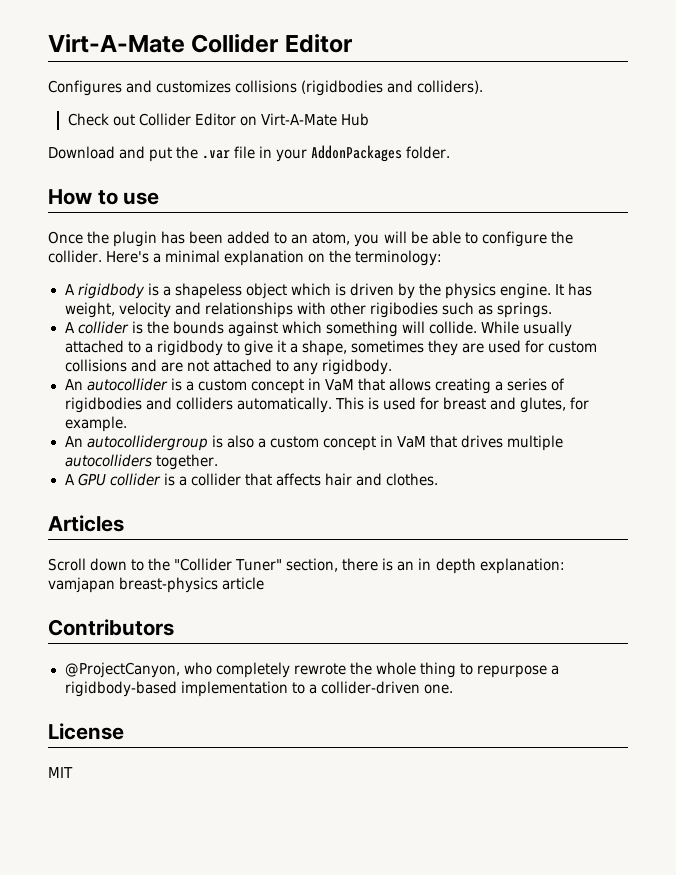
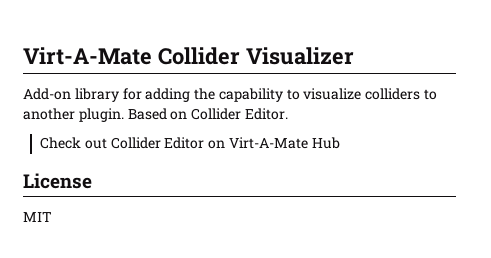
[284,34,353,53] [48,80,484,96] Editor // Configures and customizes collisions (rigidbodies and colliders). -> [245,47,354,65] [23,88,438,102] [23,108,288,122] Visualizer // Add-on library for adding the capability to visualize colliders to another plugin. Based on Collider Editor.
[48,145,451,162] [48,189,160,205] [48,231,573,247] [48,250,443,266] [64,283,593,299] [64,302,552,318] [64,321,573,337] [64,340,598,356] [64,359,392,375] [64,378,566,394] [64,397,590,413] [64,416,127,432] [64,435,564,451] [64,454,218,470] [64,473,439,486] [48,515,124,532] [48,558,565,574] [48,577,265,593] [48,619,174,636] [64,662,559,678] [64,681,453,697] // Download and put the .var file in your AddonPackages folder. // How to use // Once the plugin has been added to an atom, you will be able to configure the collider. Here's a minimal explanation on the terminology: // A rigidbody is a shapeless object which is driven by the physics engine. It has weight, velocity and relationships with other rigibodies such as springs. // A collider is the bounds against which something will collide. While usually attached to a rigidbody to give it a shape, sometimes they are used for custom collisions and are not attached to any rigidbody. // An autocollider is a custom concept in VaM that allows creating a series of rigidbodies and colliders automatically. This is used for breast and glutes, for example. // An autocollidergroup is also a custom concept in VaM that drives multiple autocolliders together. // A GPU collider is a collider that affects hair and clothes. // Articles // Scroll down to the "Collider Tuner" section, there is an in depth explanation: vamjapan breast-physics article // Contributors // @ProjectCanyon, who completely rewrote the whole thing to repurpose a rigidbody-based implementation to a collider-driven one. -> (340, 143) none

